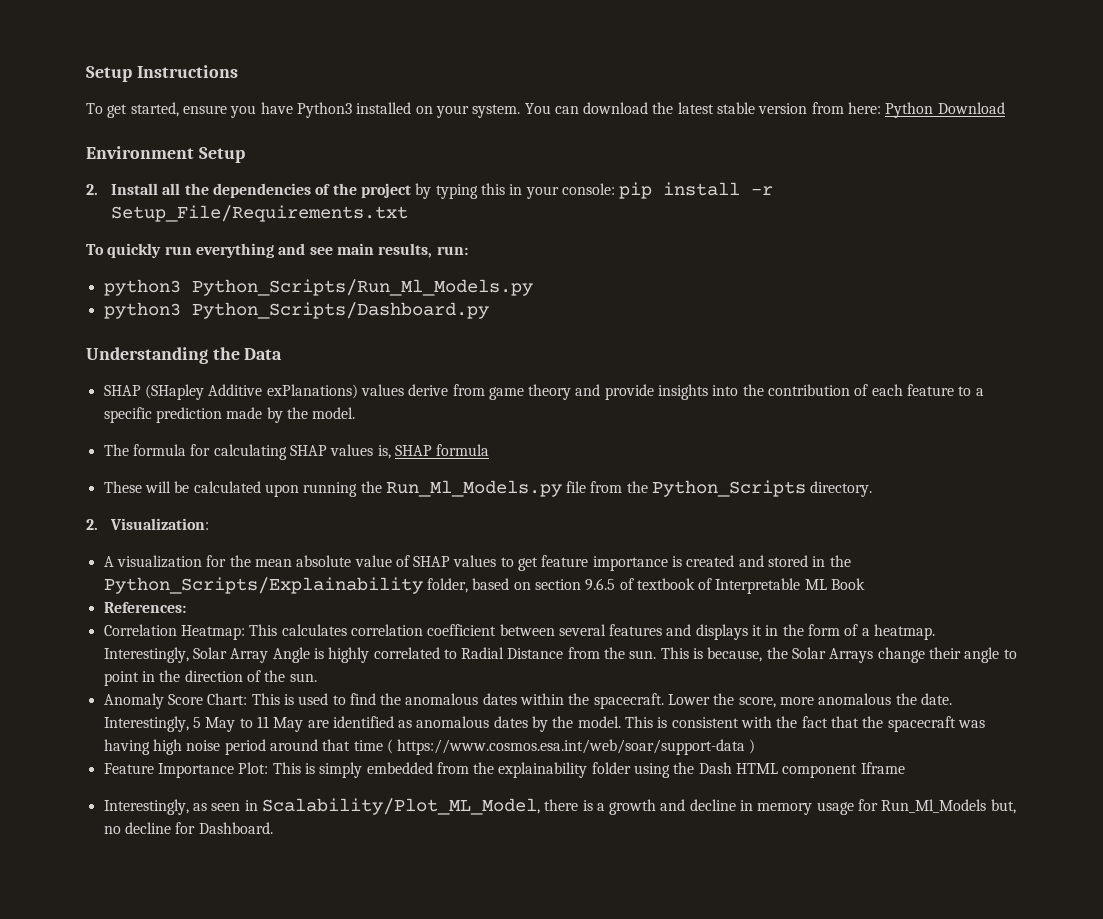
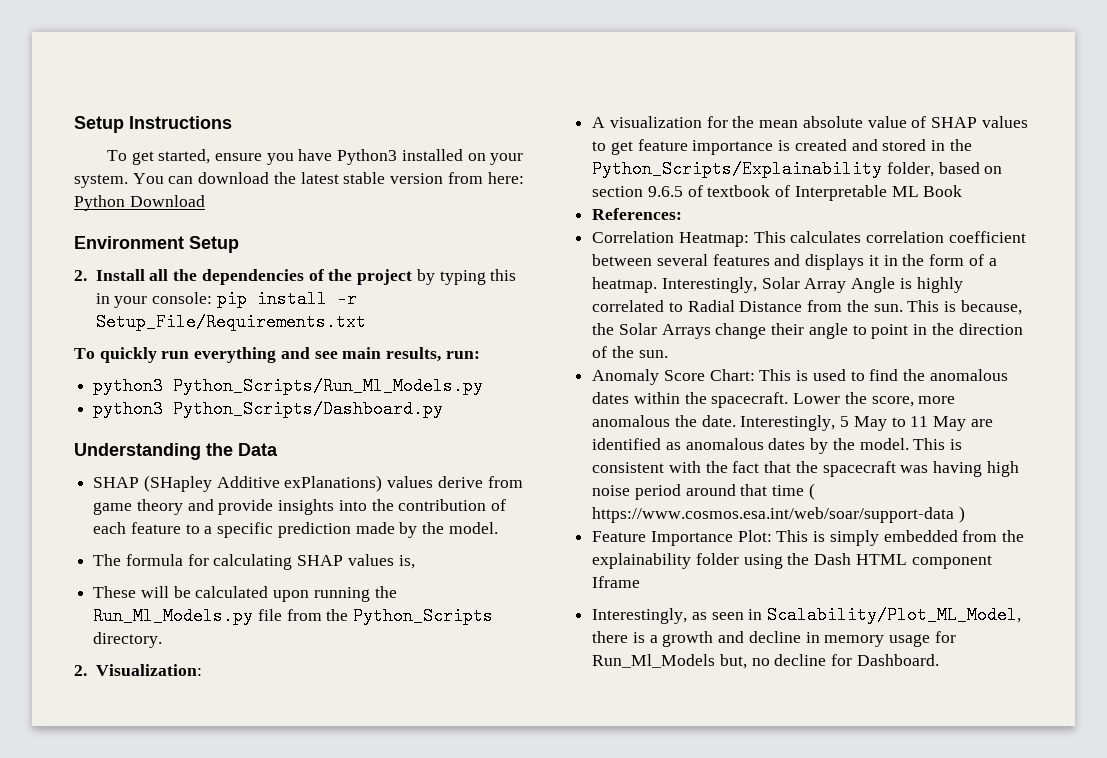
[394,444,490,456] SHAP formula -> (415, 562) none

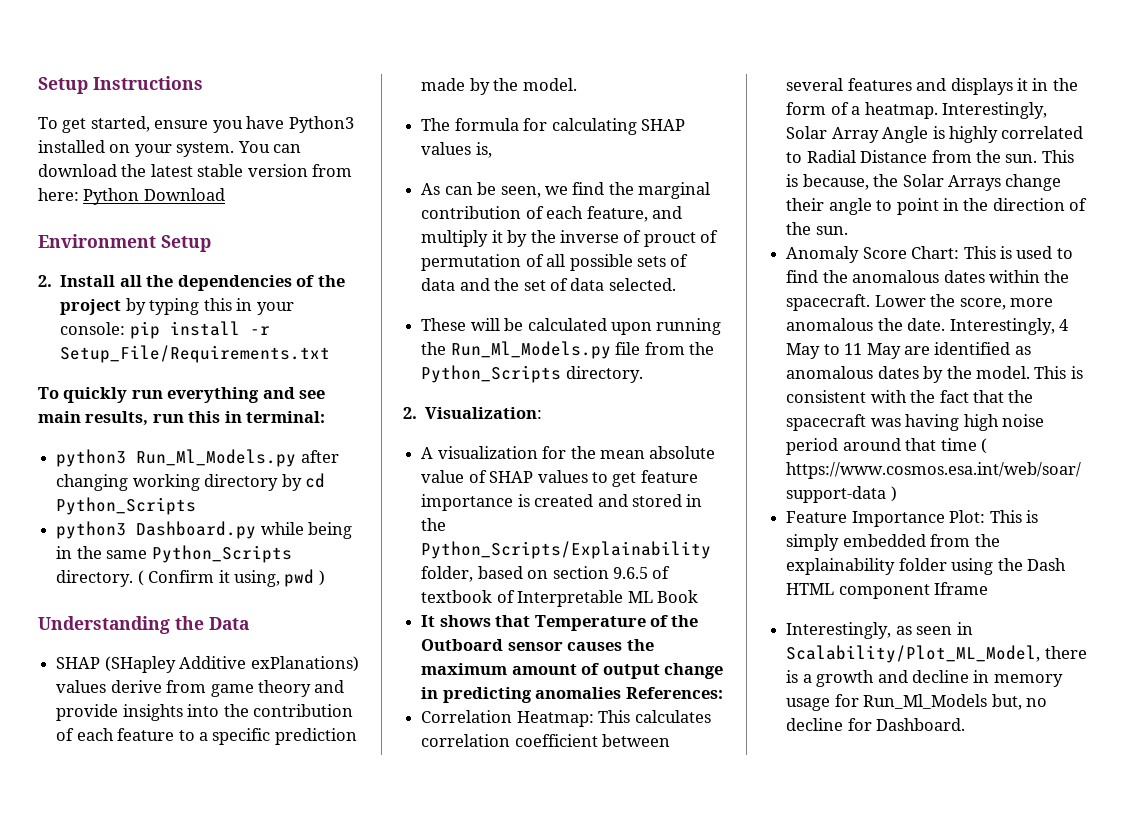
[445,351,480,359] [93,377,484,395] [93,400,444,418] run: // python3 Python_Scripts/Run_Ml_Models.py // python3 Python_Scripts/Dashboard.py -> [152,411,326,423] [56,449,339,467] [56,473,325,491] [56,497,197,515] [56,521,353,539] [56,545,292,563] [56,569,325,587] run this in terminal: // python3 Run_Ml_Models.py after changing working directory by cd Python_Scripts // python3 Dashboard.py while being in the same Python_Scripts directory. ( Confirm it using, pwd )
(415, 562) none -> [421,182,711,199] [421,206,682,222] [421,230,719,247] [421,254,689,271] [421,278,676,291] // As can be seen, we find the marginal contribution of each feature, and multiply it by the inverse of prouct of permutation of all possible sets of data and the set of data selected.
(963, 191) none -> [421,615,699,631] [421,639,654,651] [421,663,723,679] [421,687,622,703] It shows that Temperature of the Outboard sensor causes the maximum amount of output change in predicting anomalies
[840,416,850,427] 5 -> [1058,319,1068,331] 4

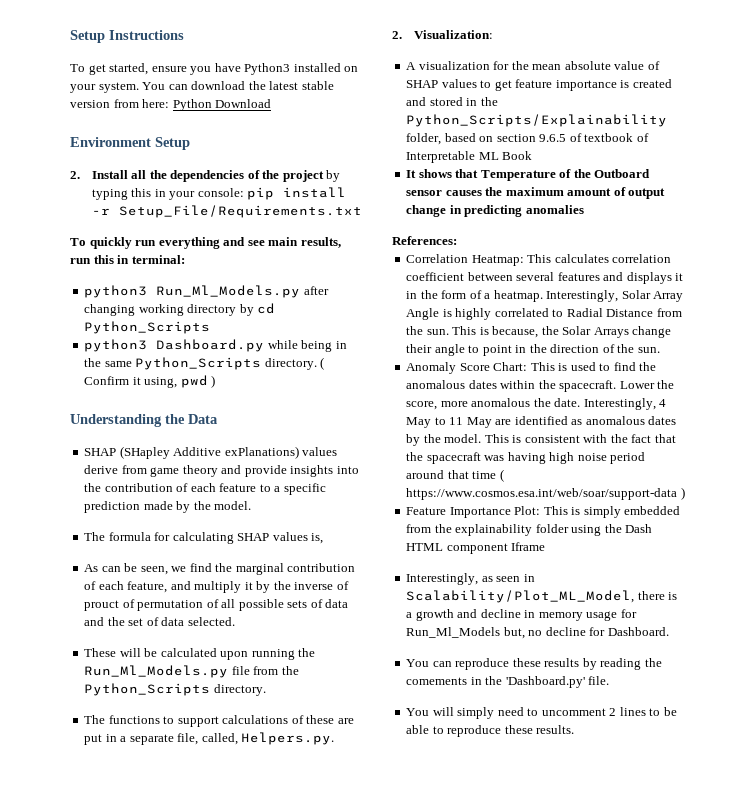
(643, 374) none -> [84,715,354,727] [84,732,335,745] // The functions to support calculations of these are put in a separate file, called, Helpers.py.
(622, 693) none -> (584, 209) //
(966, 724) none -> [406,658,662,670] [406,676,610,688] [406,707,677,719] [406,725,575,737] // You can reproduce these results by reading the comements in the 'Dashboard.py' file. // You will simply need to uncomment 2 lines to be able to reproduce these results.

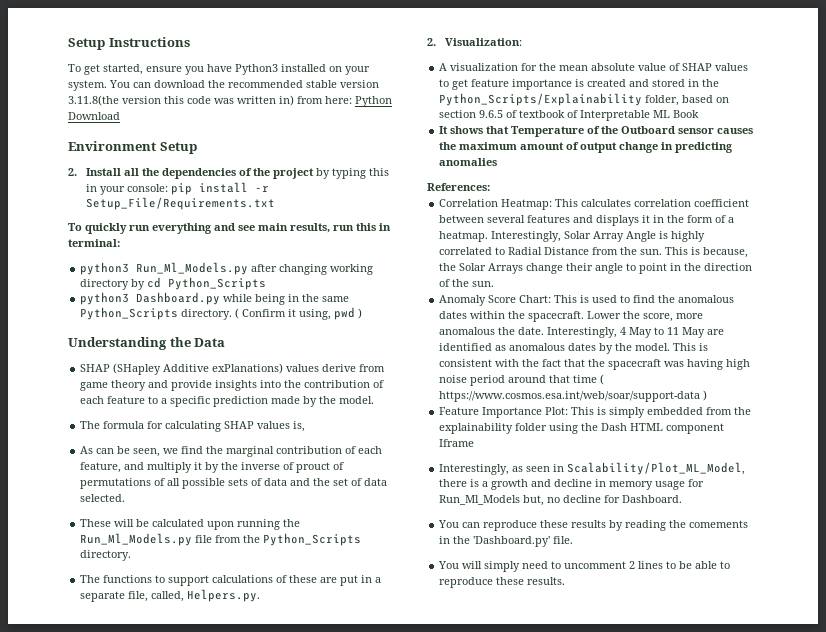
[269,81,299,90] latest -> [228,80,303,88] recommended
(110, 104) none -> [68,95,294,106] 3.11.8(the version this code was written in)
[137,600,204,611] permutation -> [80,478,152,489] permutations

